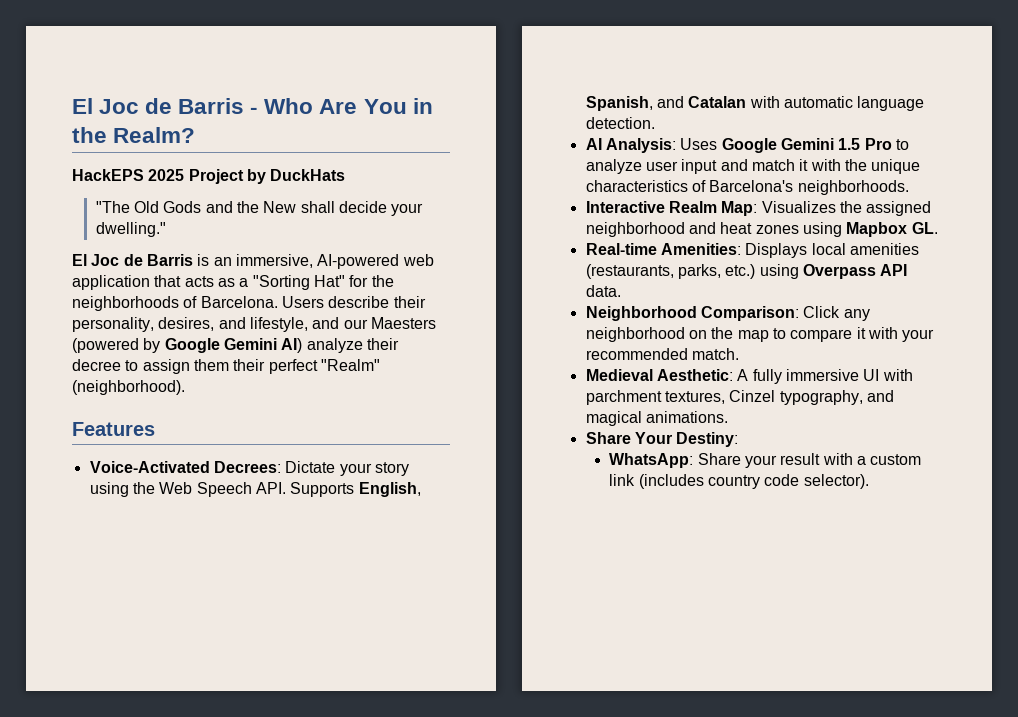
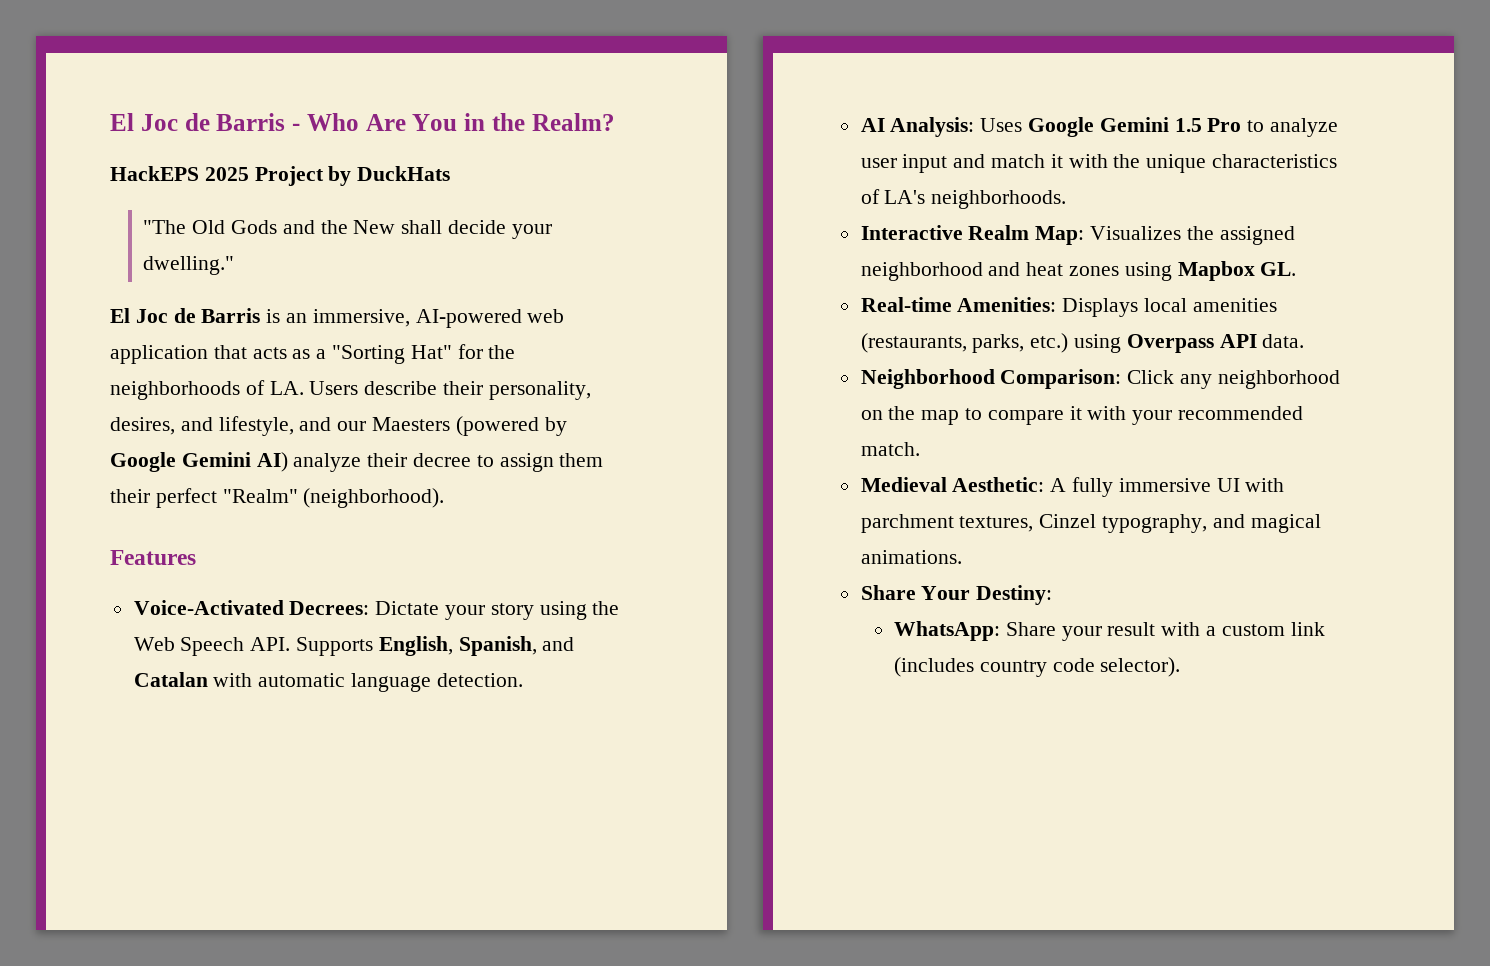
[200,296,278,308] Barcelona. -> [269,381,304,395] LA.
[709,180,794,192] Barcelona's -> [884,190,926,204] LA's

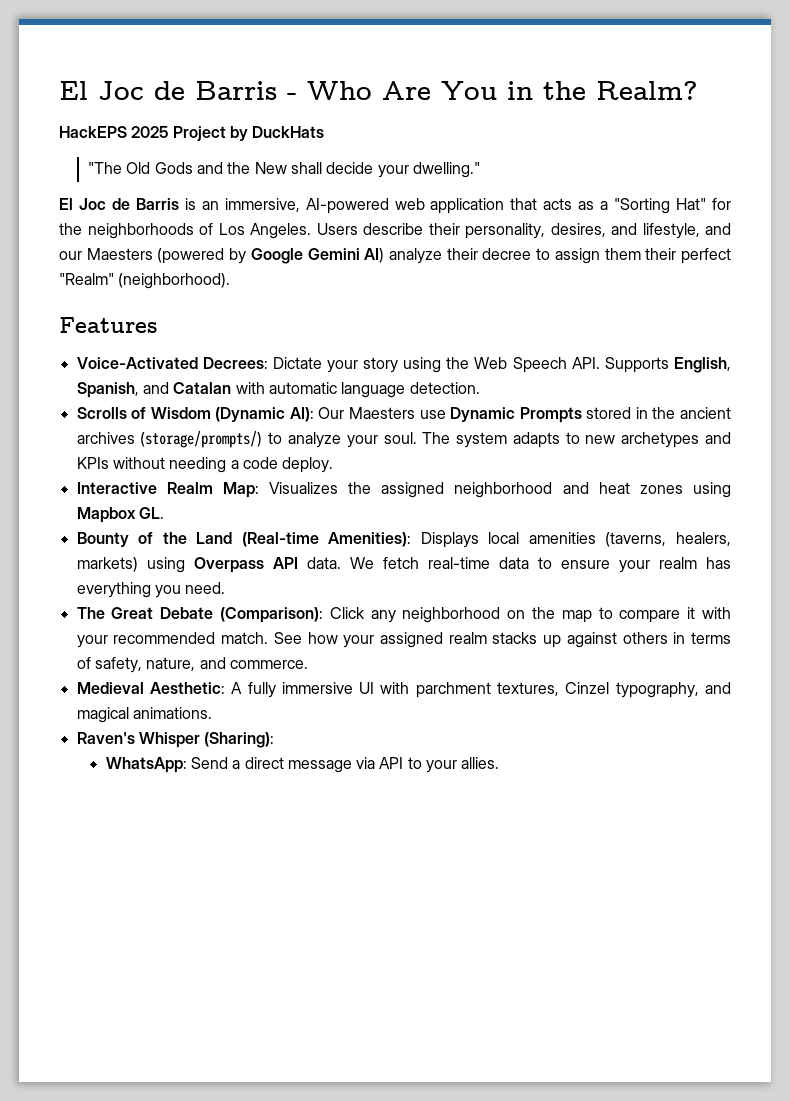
[269,381,304,395] LA. -> [218,223,311,239] Los Angeles.
[860,117,1339,137] [860,154,1338,173] [860,189,1067,209] AI Analysis: Uses Google Gemini 1.5 Pro to analyze user input and match it with the unique characteristics of LA's neighborhoods. -> [76,407,732,423] [76,430,731,448] [76,457,334,473] Scrolls of Wisdom (Dynamic AI): Our Maesters use Dynamic Prompts stored in the ancient archives (storage/prompts/) to analyze your soul. The system adapts to new archetypes and KPIs without needing a code deploy.
[860,297,1277,317] [860,333,1305,353] [860,369,1122,389] Real-time Amenities: Displays local amenities (restaurants, parks, etc.) using Overpass API data. // Neighborhood Comparison: -> [76,532,731,548] [76,557,732,573] [76,582,226,598] [76,607,323,623] Bounty of the Land (Real-time Amenities): Displays local amenities (taverns, healers, markets) using Overpass API data. We fetch real-time data to ensure your realm has everything you need. // The Great Debate (Comparison):
(920, 449) none -> [273,632,732,648] [76,657,308,673] See how your assigned realm stacks up against others in terms of safety, nature, and commerce.
[860,585,1053,605] [893,621,1325,641] [893,657,1181,677] Share Your Destiny: // WhatsApp: Share your result with a custom link (includes country code selector). -> [76,732,275,748] [105,757,500,773] Raven's Whisper (Sharing): // WhatsApp: Send a direct message via API to your allies.

